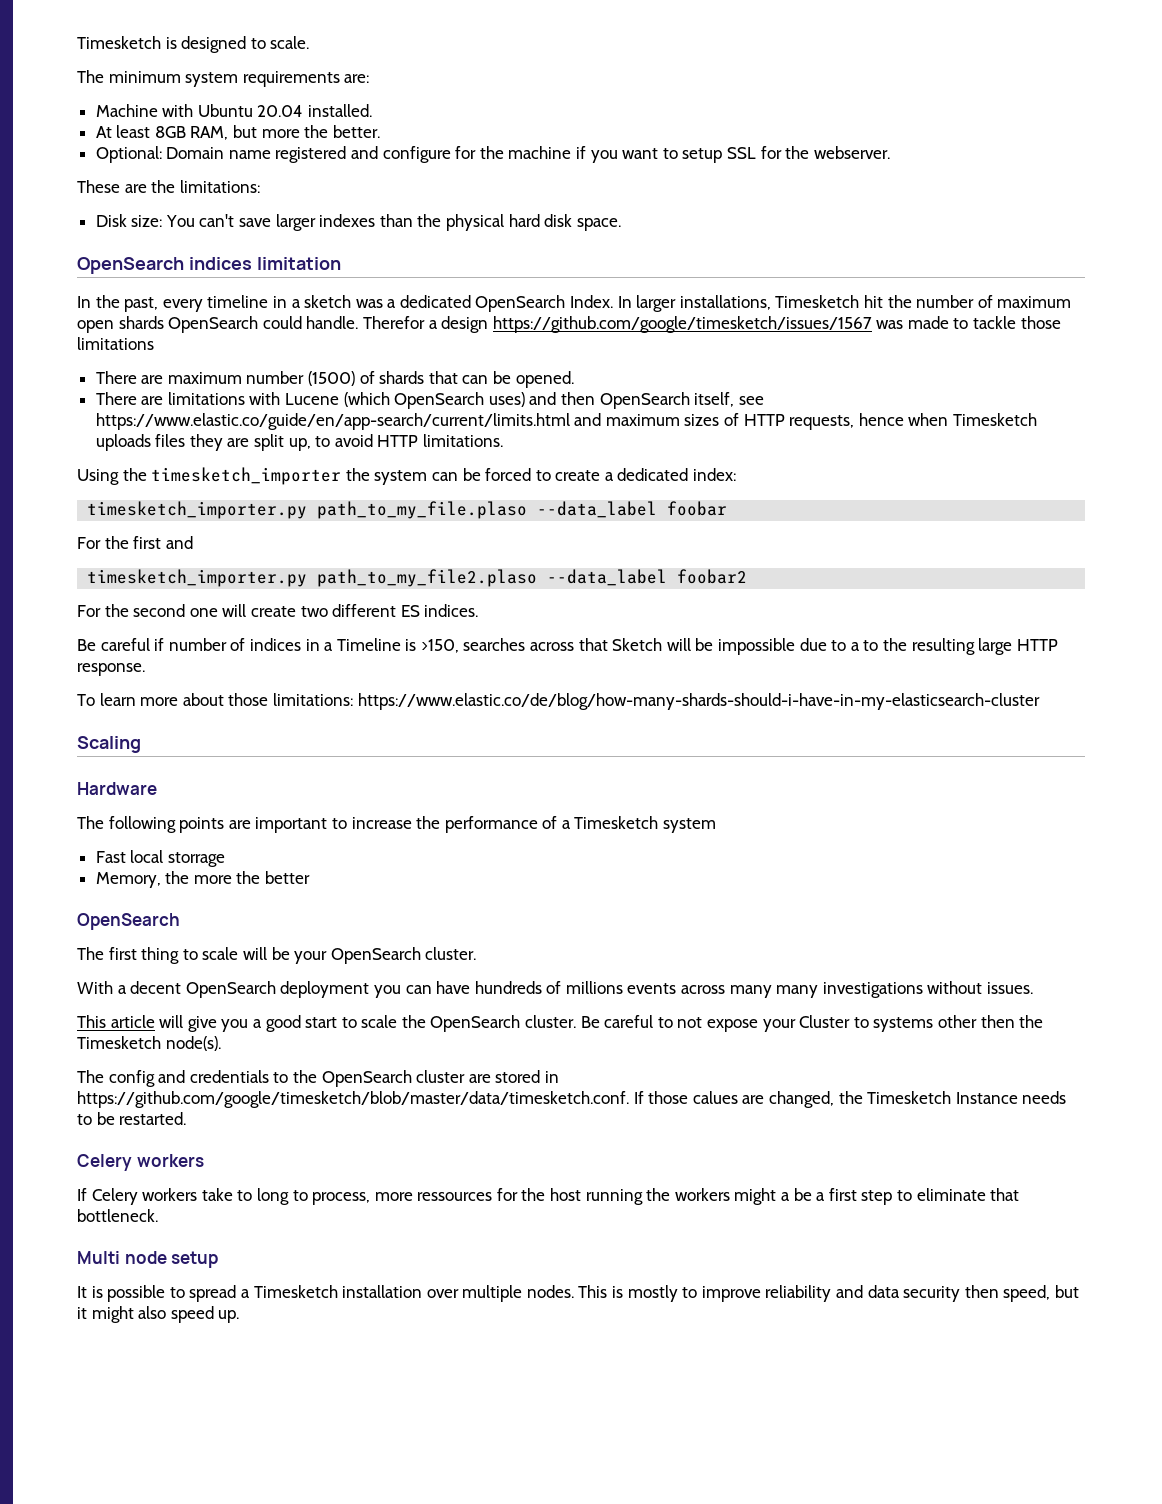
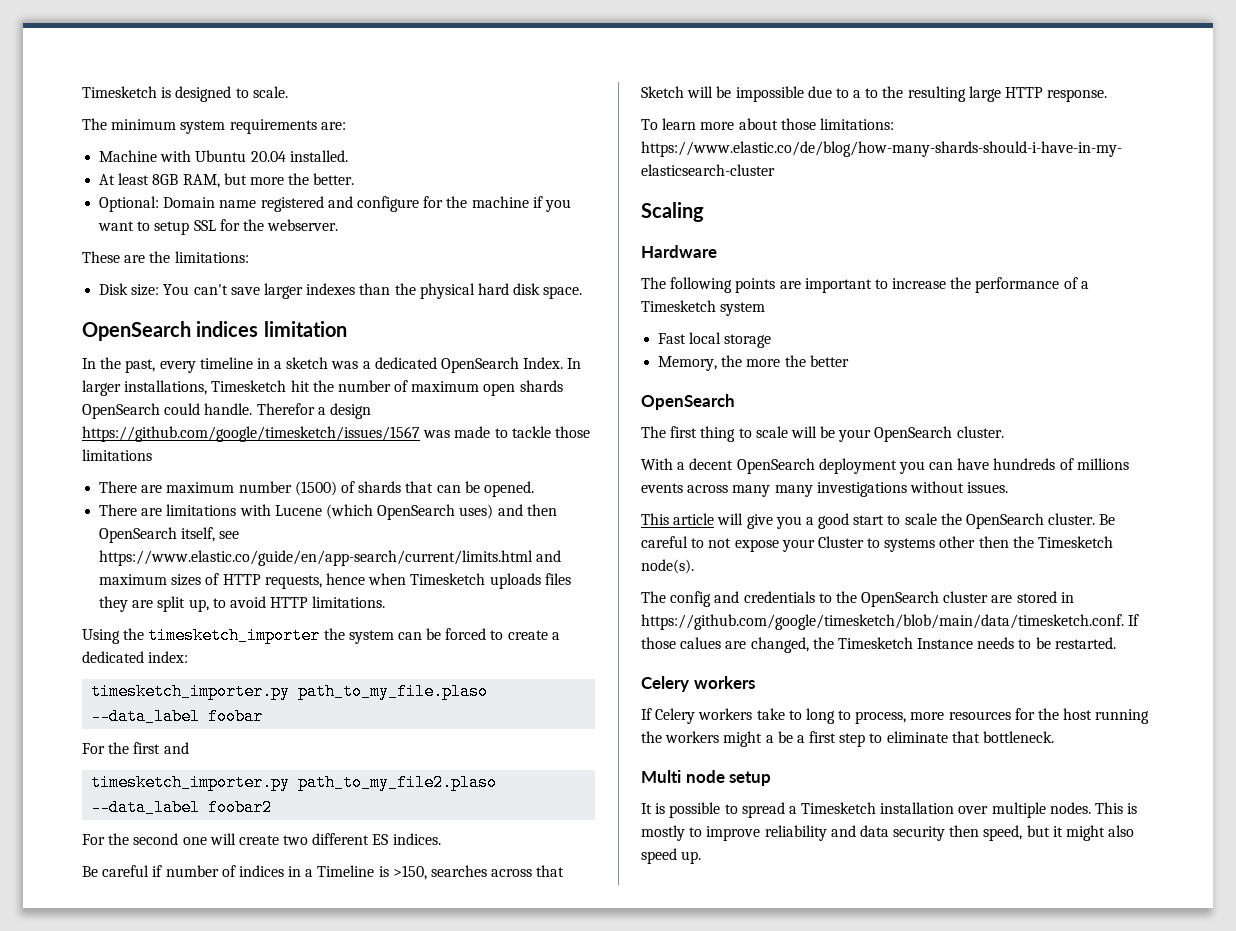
[167,852,225,867] storrage -> [724,334,772,348] storage
[77,1091,629,1108] https://github.com/google/timesketch/blob/master/data/timesketch.conf. -> [641,614,1124,630] https://github.com/google/timesketch/blob/main/data/timesketch.conf.
[417,1192,493,1201] ressources -> [948,711,1011,720] resources

